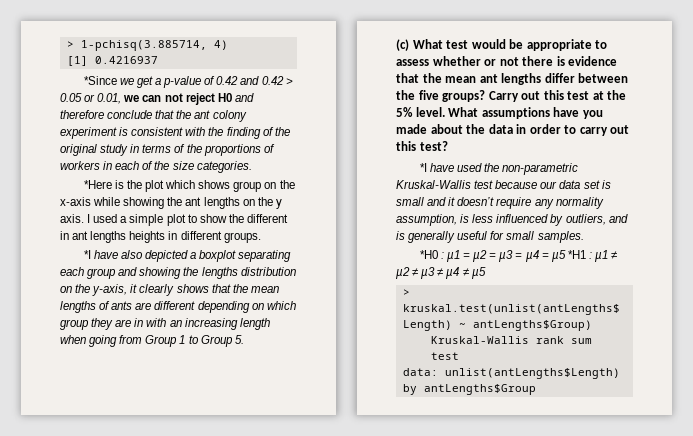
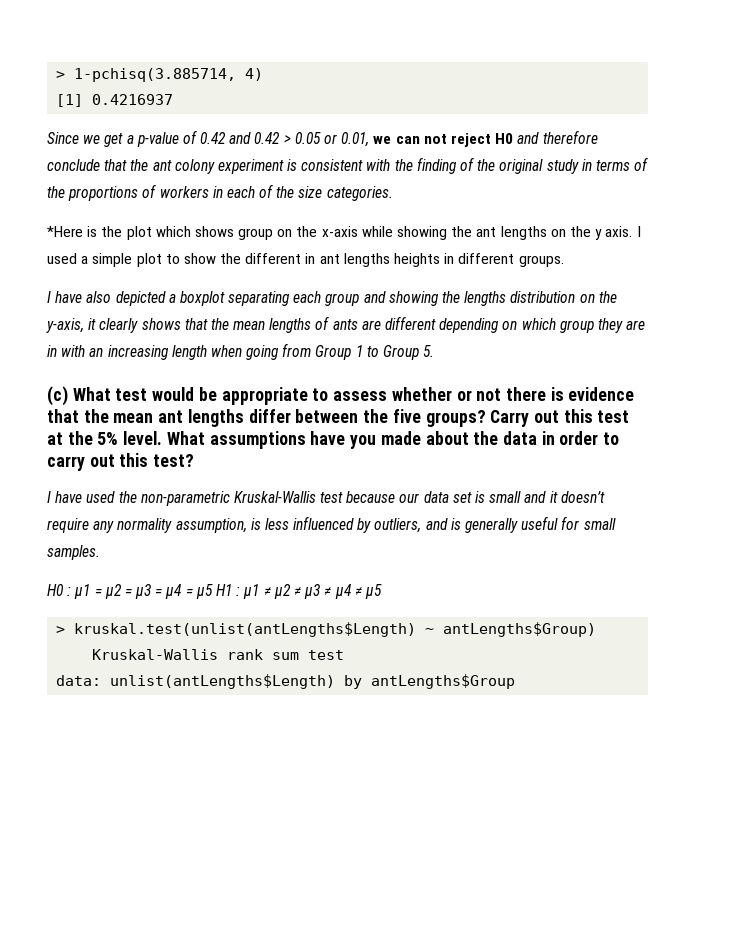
[83,76,117,85] *Since -> [47,132,79,144] Since
[83,250,91,259] *I -> [47,291,51,303] I
[419,163,427,172] *I -> [47,491,51,503] I
[419,250,438,259] *H0 -> [47,584,63,596] H0
[567,250,586,259] *H1 -> [216,584,233,596] H1

